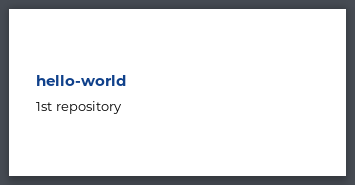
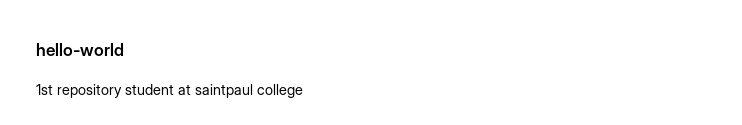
(122, 107) none -> [125,84,303,98] student at saintpaul college

